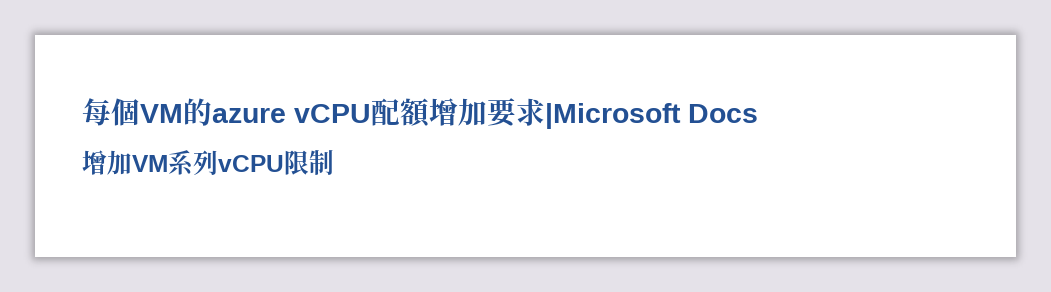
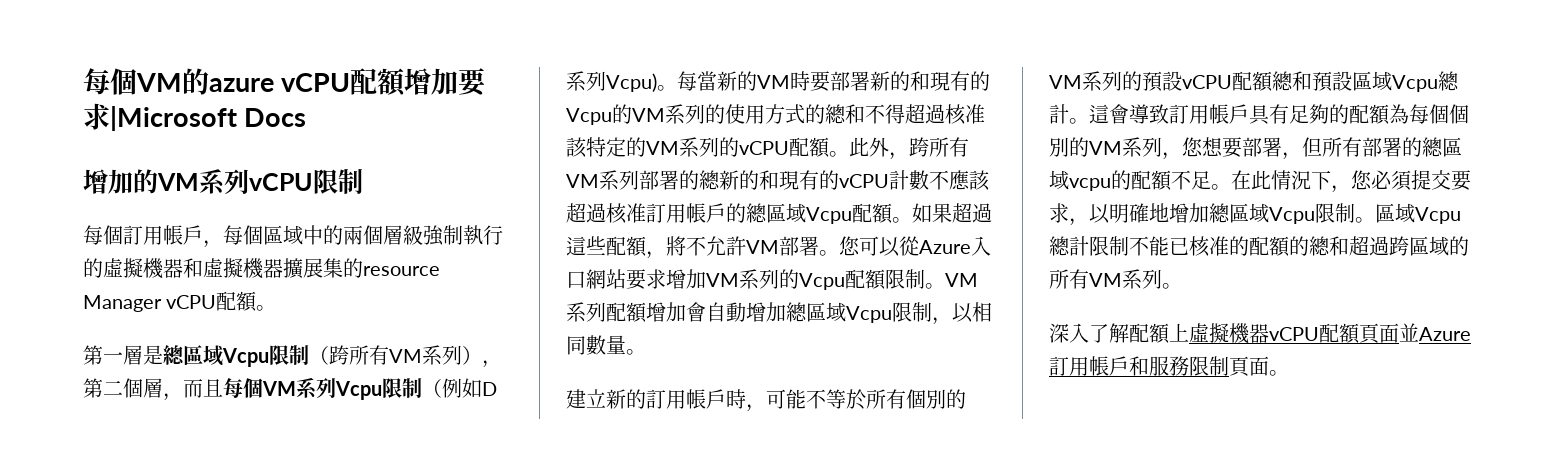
(132, 162) none -> [133,169,158,194] 的
(334, 162) none -> [83,225,503,248] [83,258,440,279] [83,291,277,312] [83,345,502,368] [83,377,497,401] [566,71,990,92] [566,104,985,125] [566,137,969,160] [566,170,990,191] [566,203,992,224] [566,236,991,259] [566,269,978,290] [566,302,992,325] [566,335,646,355] [566,389,966,412] [1049,71,1459,92] [1049,104,1469,125] [1049,137,1462,160] [1049,170,1471,193] [1049,203,1461,226] [1049,236,1469,257] [1049,269,1182,289] [1049,323,1471,344] [1049,356,1289,377] // 每個訂用帳戶，每個區域中的兩個層級強制執行的虛擬機器和虛擬機器擴展集的resource Manager vCPU配額。 // 第一層是總區域Vcpu限制（跨所有VM系列），第二個層，而且每個VM系列Vcpu限制（例如D系列Vcpu)。每當新的VM時要部署新的和現有的Vcpu的VM系列的使用方式的總和不得超過核准該特定的VM系列的vCPU配額。此外，跨所有VM系列部署的總新的和現有的vCPU計數不應該超過核准訂用帳戶的總區域Vcpu配額。如果超過這些配額，將不允許VM部署。您可以從Azure入口網站要求增加VM系列的Vcpu配額限制。VM系列配額增加會自動增加總區域Vcpu限制，以相同數量。 // 建立新的訂用帳戶時，可能不等於所有個別的VM系列的預設vCPU配額總和預設區域Vcpu總計。這會導致訂用帳戶具有足夠的配額為每個個別的VM系列，您想要部署，但所有部署的總區域vcpu的配額不足。在此情況下，您必須提交要求，以明確地增加總區域Vcpu限制。區域Vcpu總計限制不能已核准的配額的總和超過跨區域的所有VM系列。 // 深入了解配額上虛擬機器vCPU配額頁面並Azure訂用帳戶和服務限制頁面。

